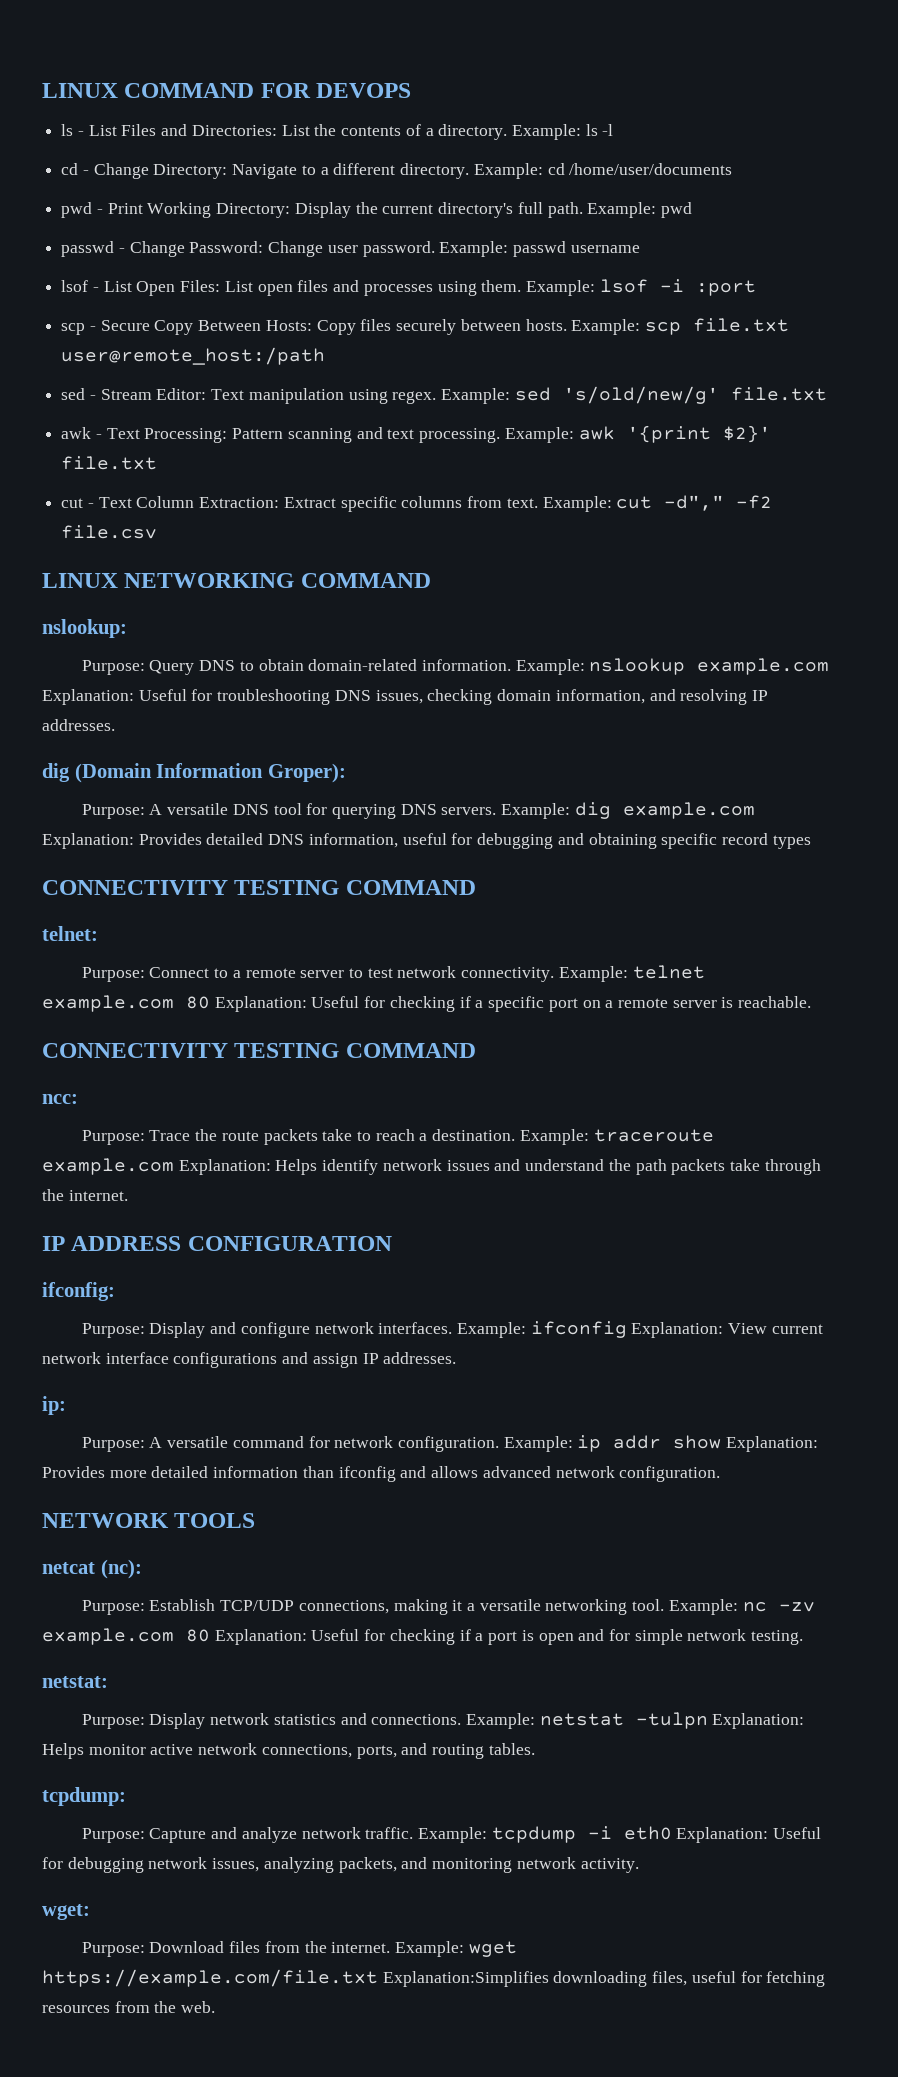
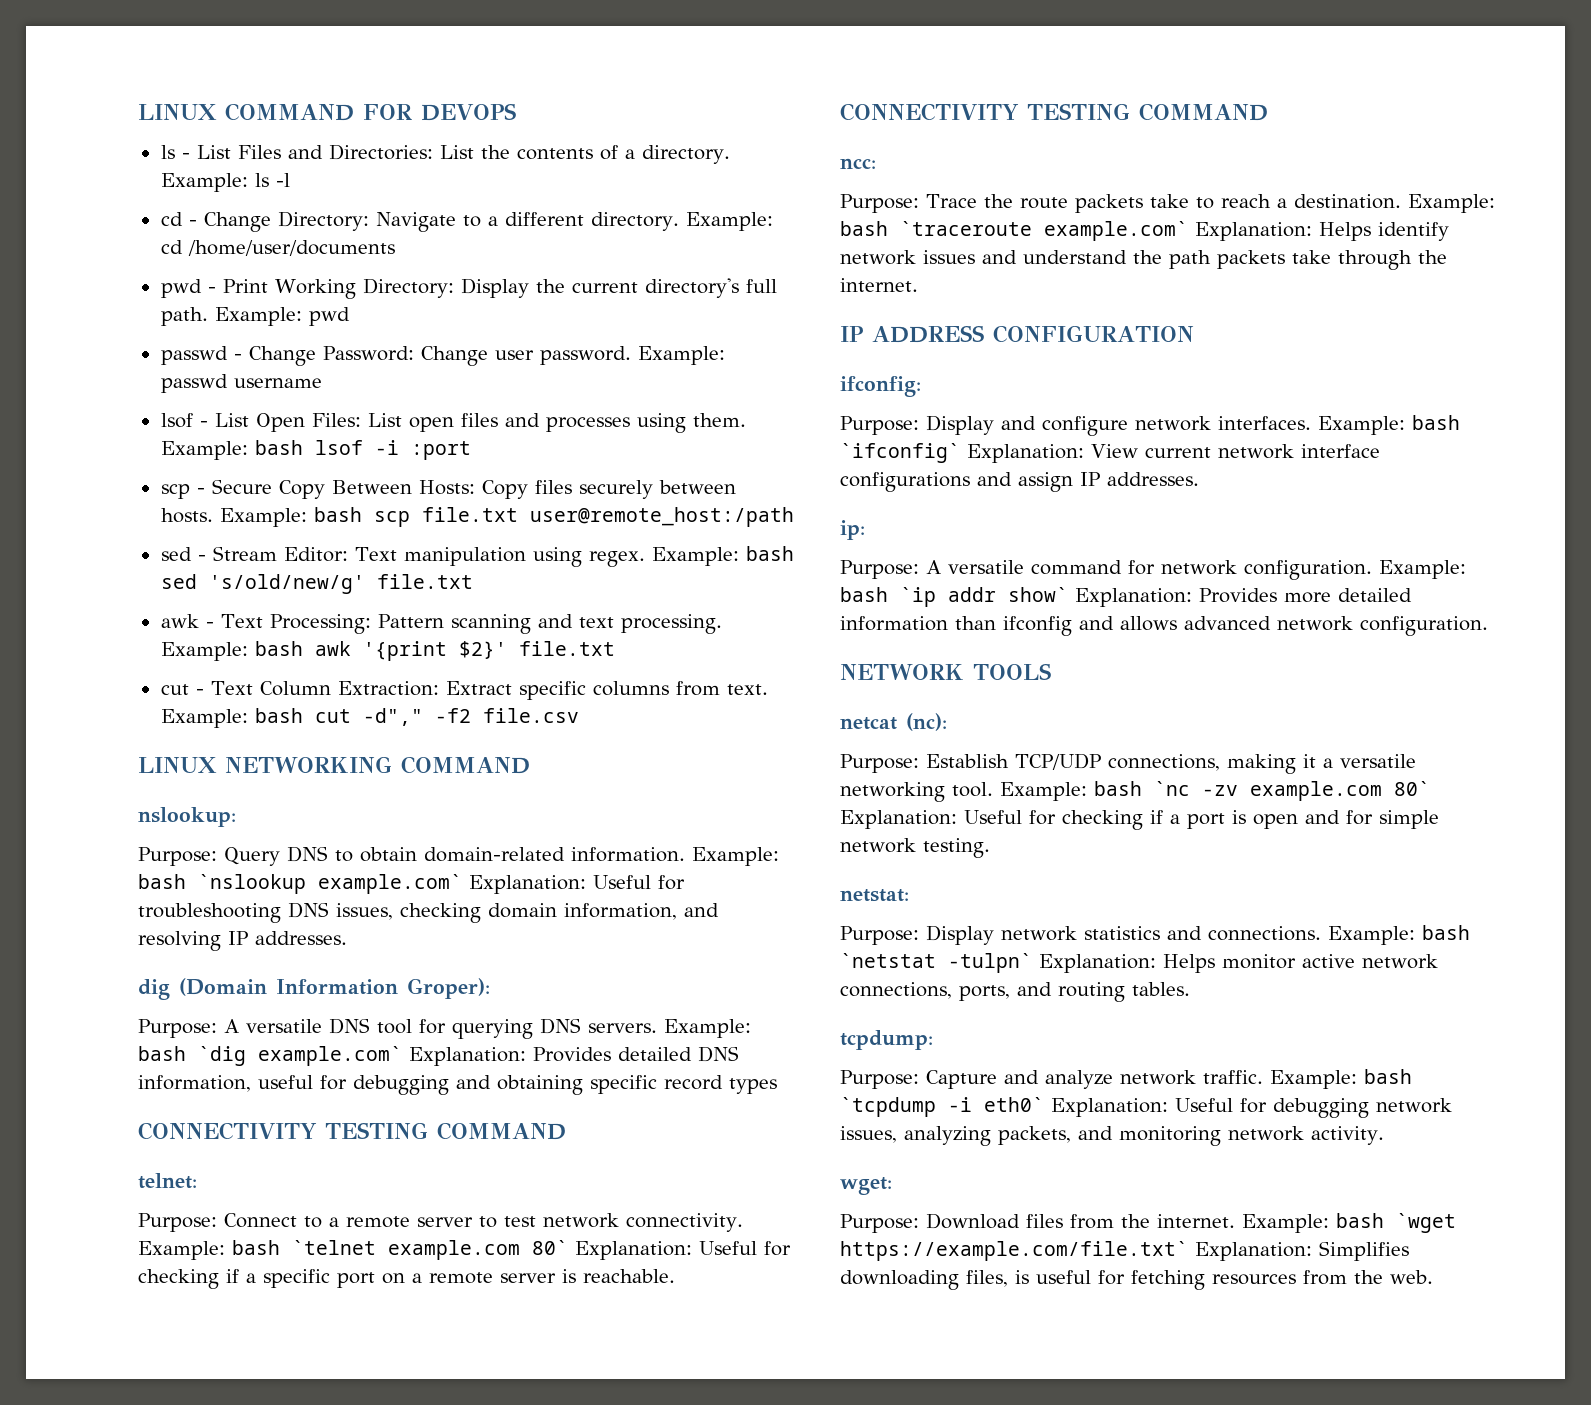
(595, 288) none -> [254,440,303,455] bash
(641, 327) none -> [313,507,362,522] bash
(511, 396) none -> [745,546,794,561] bash
(574, 435) none -> [254,641,303,656] bash
(612, 504) none -> [254,708,303,723] bash
[589,658,830,675] nslookup example.com -> [138,874,462,894] bash `nslookup example.com`
[574,802,755,819] dig example.com -> [138,1046,402,1066] bash `dig example.com`
[632,965,705,979] [42,995,210,1012] telnet example.com 80 -> [232,1240,568,1260] bash `telnet example.com 80`
[593,1129,714,1142] [42,1158,174,1175] traceroute example.com -> [840,221,1188,241] bash `traceroute example.com`
[530,1321,627,1338] ifconfig -> [1412,415,1460,430] [840,443,960,463] bash `ifconfig`
[577,1435,722,1452] ip addr show -> [840,587,1068,607] bash `ip addr show`
[742,1602,767,1612] nc -> [1094,781,1190,796] bash `nc
[186,1629,210,1642] 80 -> [1394,781,1430,796] 80`
[539,1712,708,1729] netstat -tulpn -> [1422,925,1470,940] [840,953,1032,973] bash `netstat -tulpn`
[491,1826,672,1843] tcpdump -i eth0 -> [1364,1069,1412,1084] [840,1097,1044,1117] bash `tcpdump -i eth0`
[468,1941,517,1957] [42,1969,549,1987] wget https://example.com/file.txt Explanation:Simplifies -> [1336,1213,1456,1233] [840,1241,1409,1261] bash `wget https://example.com/file.txt` Explanation: Simplifies
(688, 1978) none -> [1015,1270,1029,1284] is

